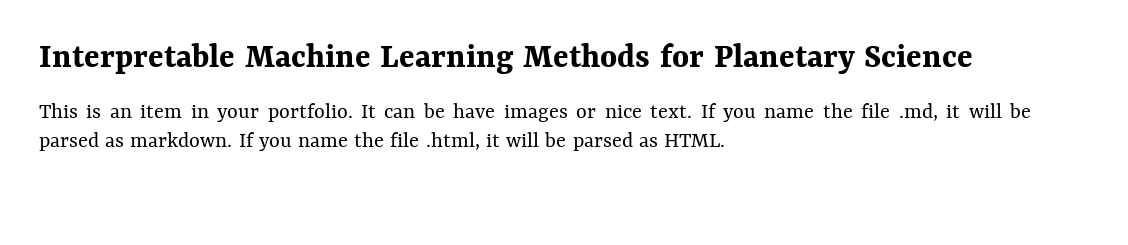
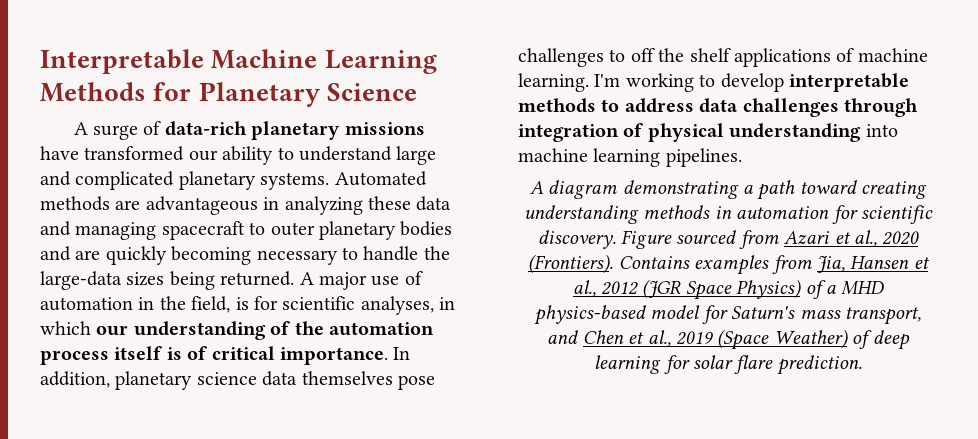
[39,103,1031,122] [39,132,725,151] This is an item in your portfolio. It can be have images or nice text. If you name the file .md, it will be parsed as markdown. If you name the file .html, it will be parsed as HTML. -> [73,121,425,140] [40,146,437,165] [40,171,427,190] [40,196,452,215] [40,221,453,240] [40,246,450,265] [40,271,423,290] [40,296,456,315] [40,321,434,340] [40,346,411,365] [40,371,435,390] [518,48,928,67] [518,73,909,92] [518,98,918,117] [518,123,898,142] [518,148,742,167] [529,180,928,200] [524,205,933,224] [537,230,920,249] [528,254,930,275] [572,279,885,300] [534,305,921,325] [547,329,910,350] [594,355,862,375] A surge of data-rich planetary missions have transformed our ability to understand large and complicated planetary systems. Automated methods are advantageous in analyzing these data and managing spacecraft to outer planetary bodies and are quickly becoming necessary to handle the large-data sizes being returned. A major use of automation in the field, is for scientific analyses, in which our understanding of the automation process itself is of critical importance. In addition, planetary science data themselves pose challenges to off the shelf applications of machine learning. I'm working to develop interpretable methods to address data challenges through integration of physical understanding into machine learning pipelines. // A diagram demonstrating a path toward creating understanding methods in automation for scientific discovery. Figure sourced from Azari et al., 2020 (Frontiers). Contains examples from Jia, Hansen et al., 2012 (JGR Space Physics) of a MHD physics-based model for Saturn's mass transport, and Chen et al., 2019 (Space Weather) of deep learning for solar flare prediction.

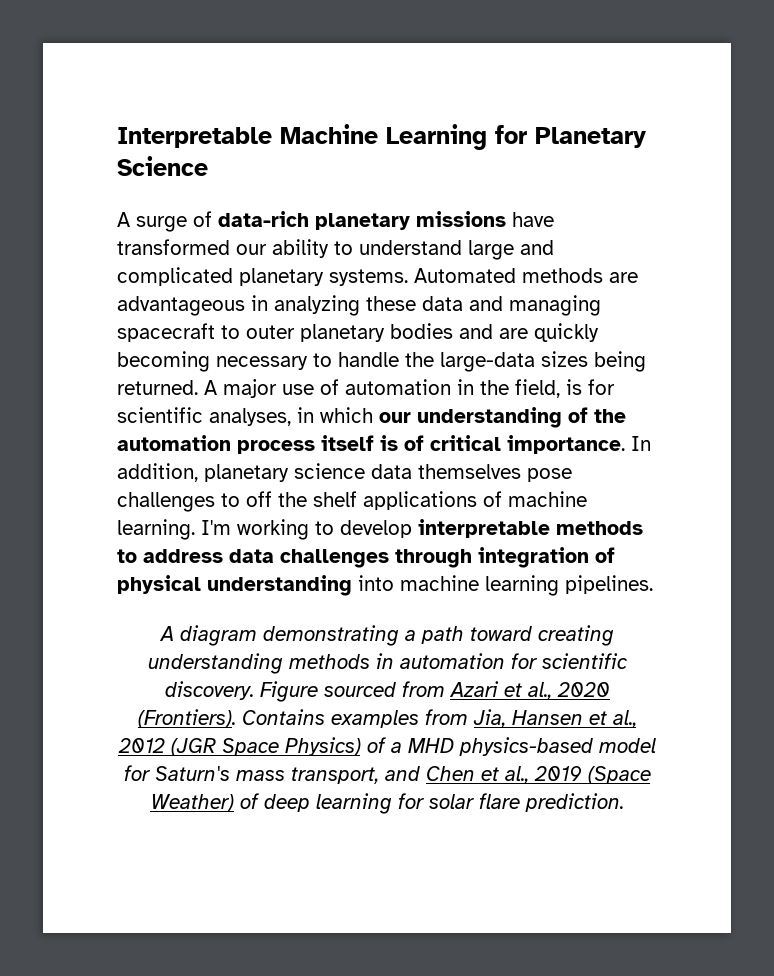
[40,82,146,102] Methods -> (487, 137) none

